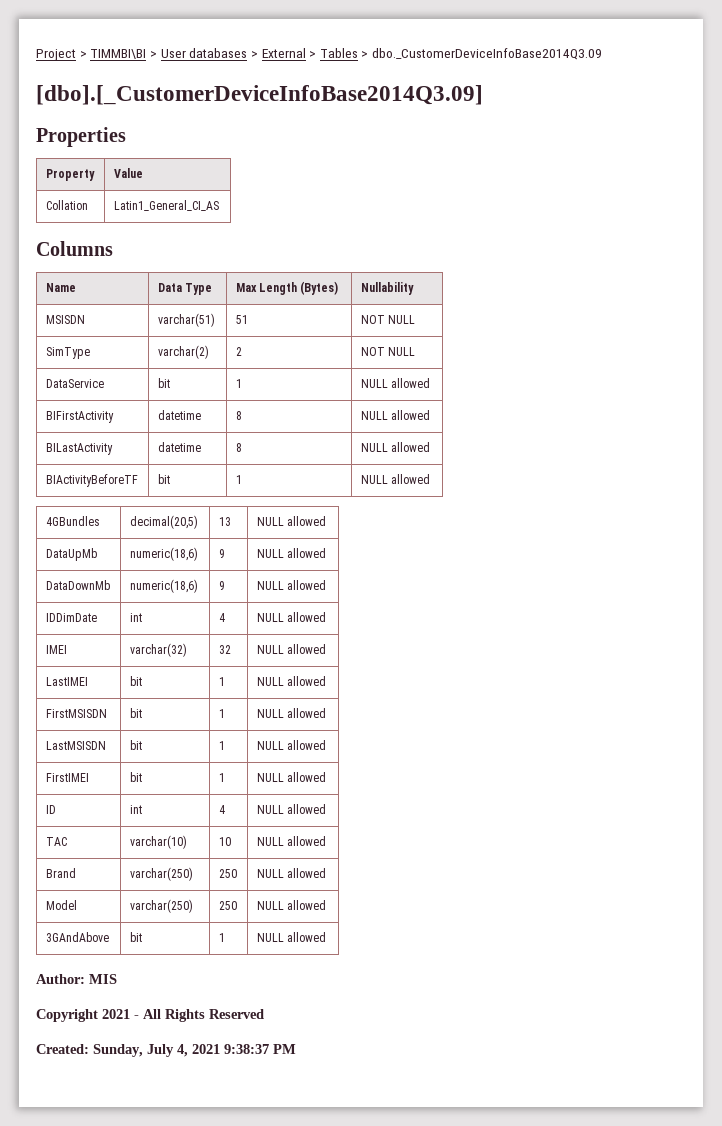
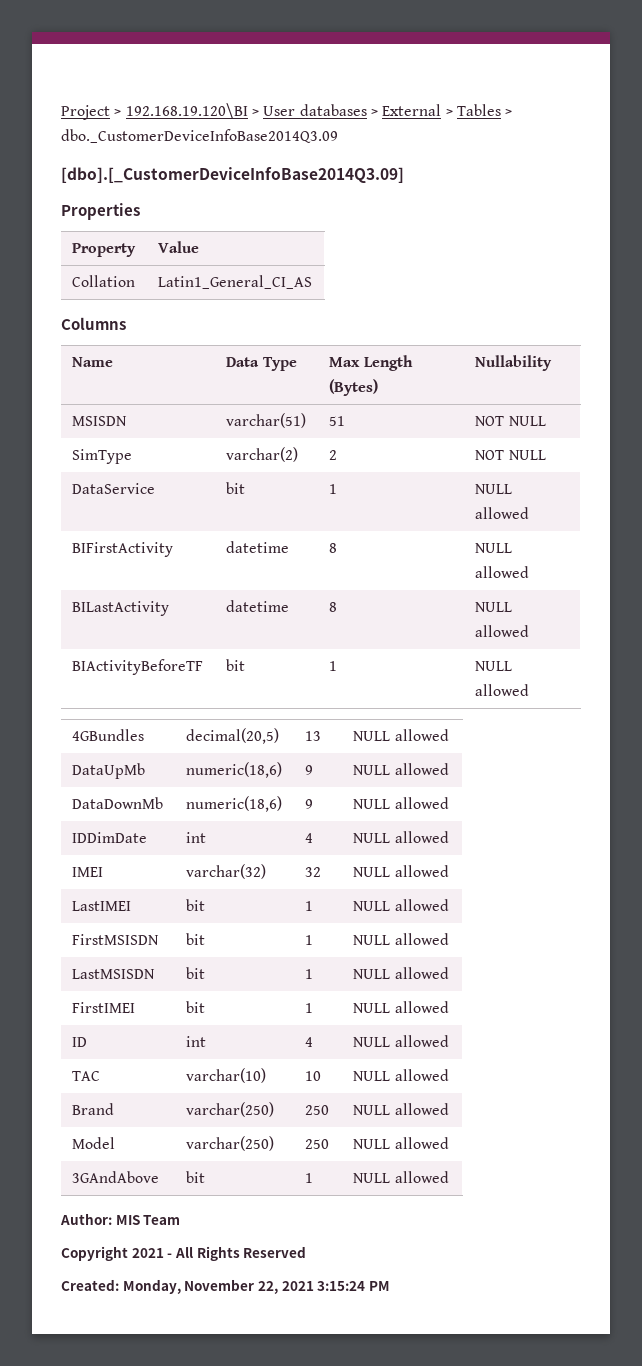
[90,49,147,59] TIMMBI\BI -> [125,103,248,119] 192.168.19.120\BI
(117, 979) none -> [143,1215,181,1225] Team
[93,1044,269,1057] Sunday, July 4, 2021 9:38:37 -> [122,1279,366,1294] Monday, November 22, 2021 3:15:24

